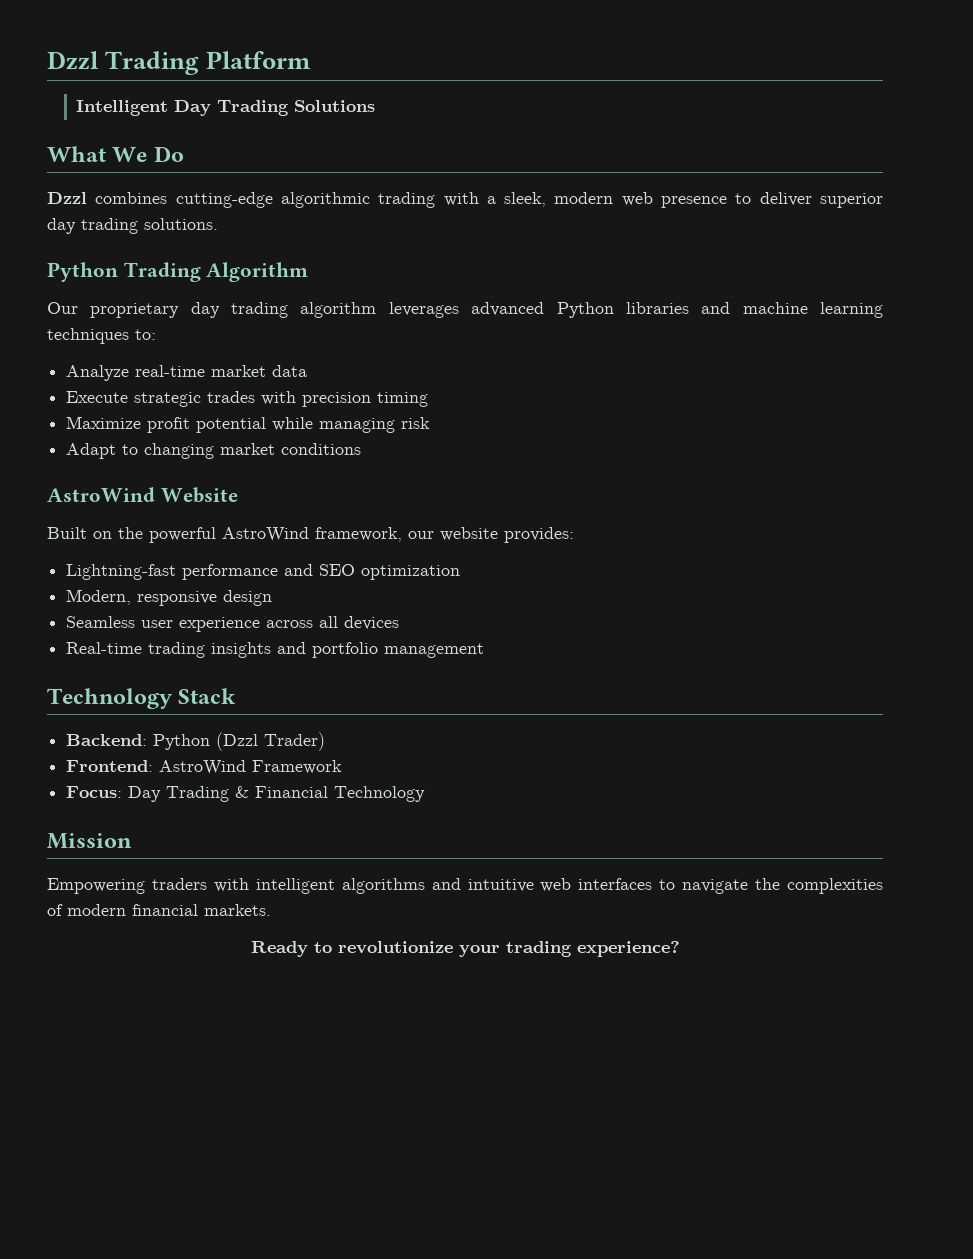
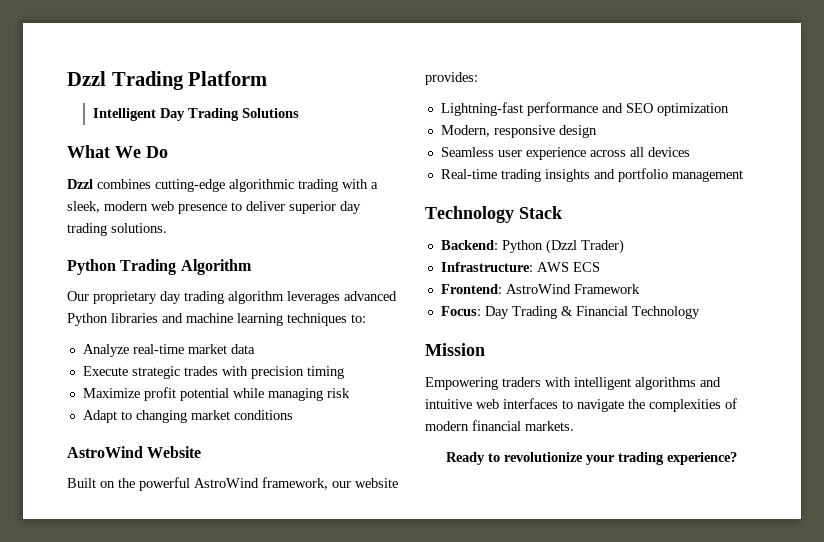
(326, 741) none -> [440,262,600,272] // Infrastructure: AWS ECS

